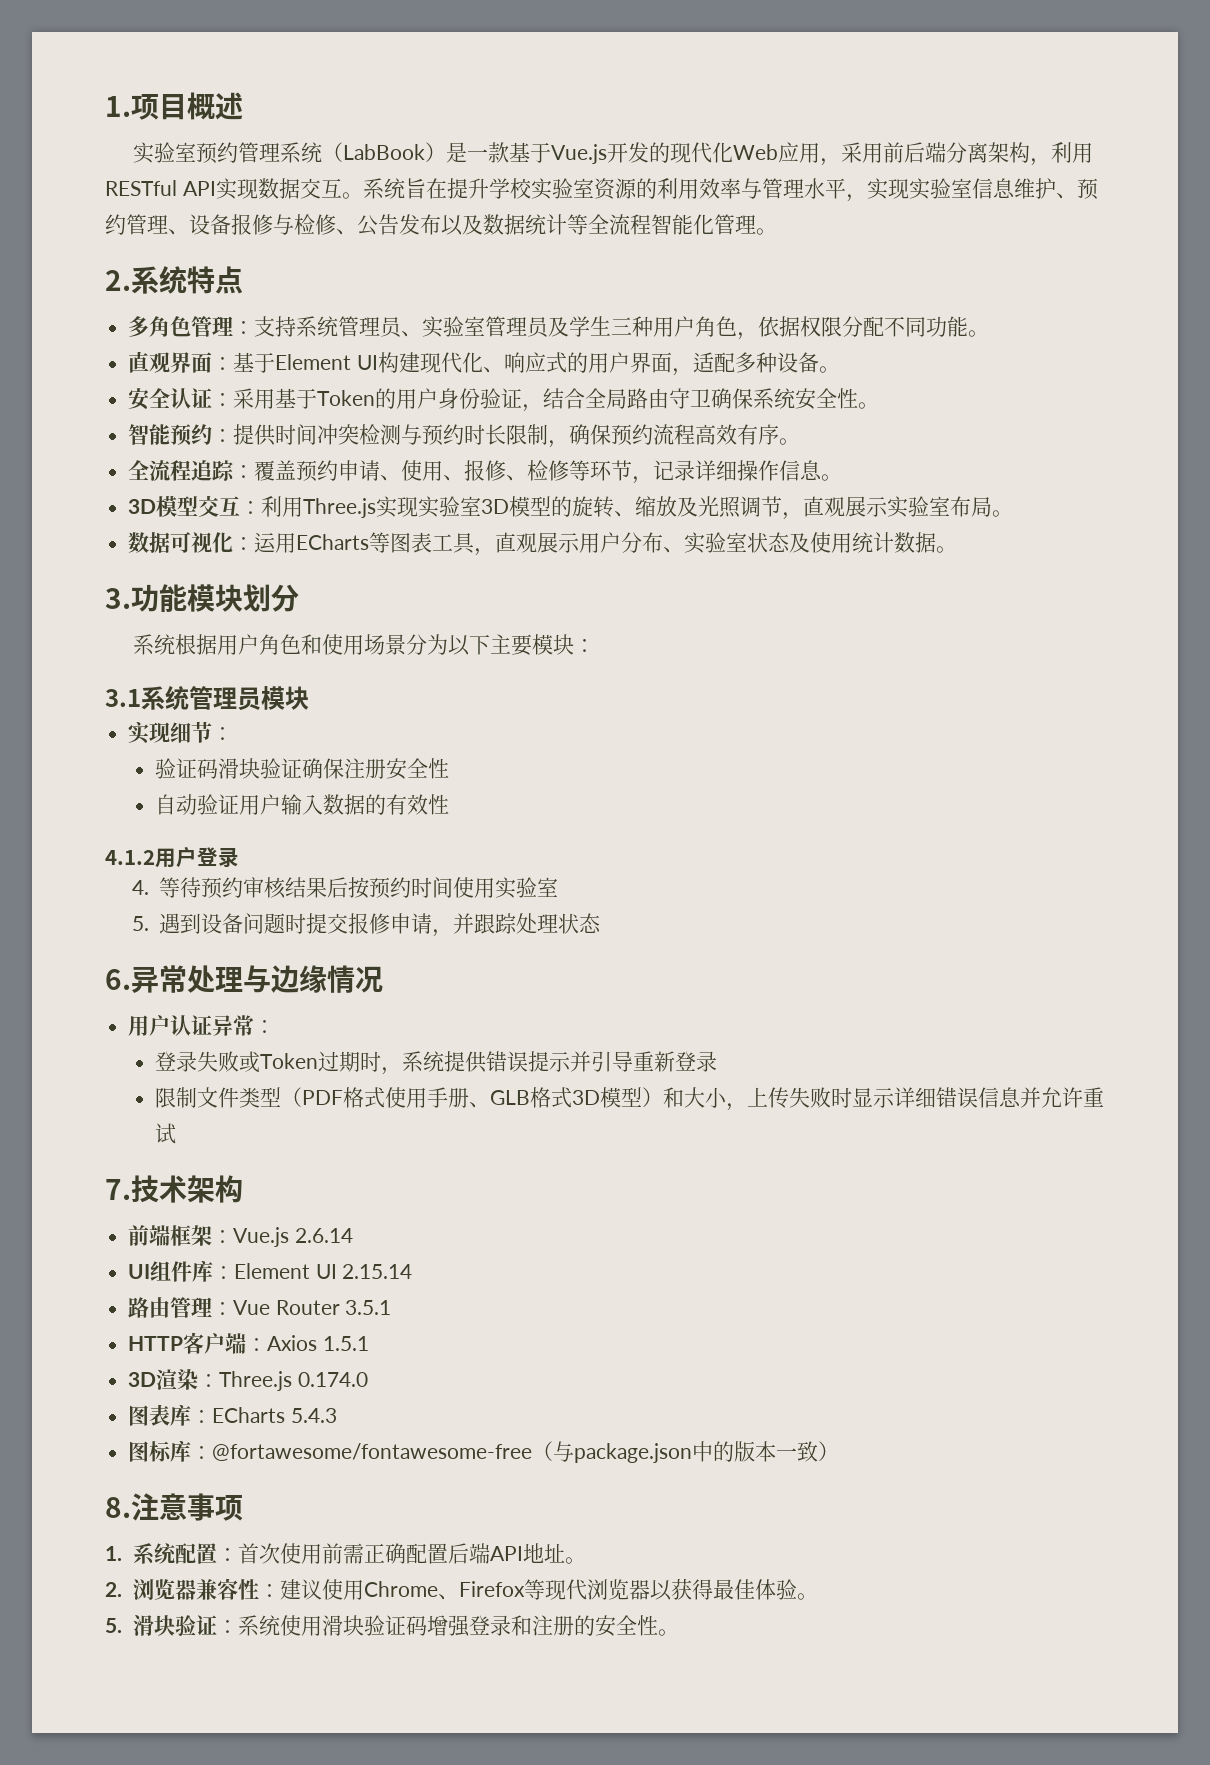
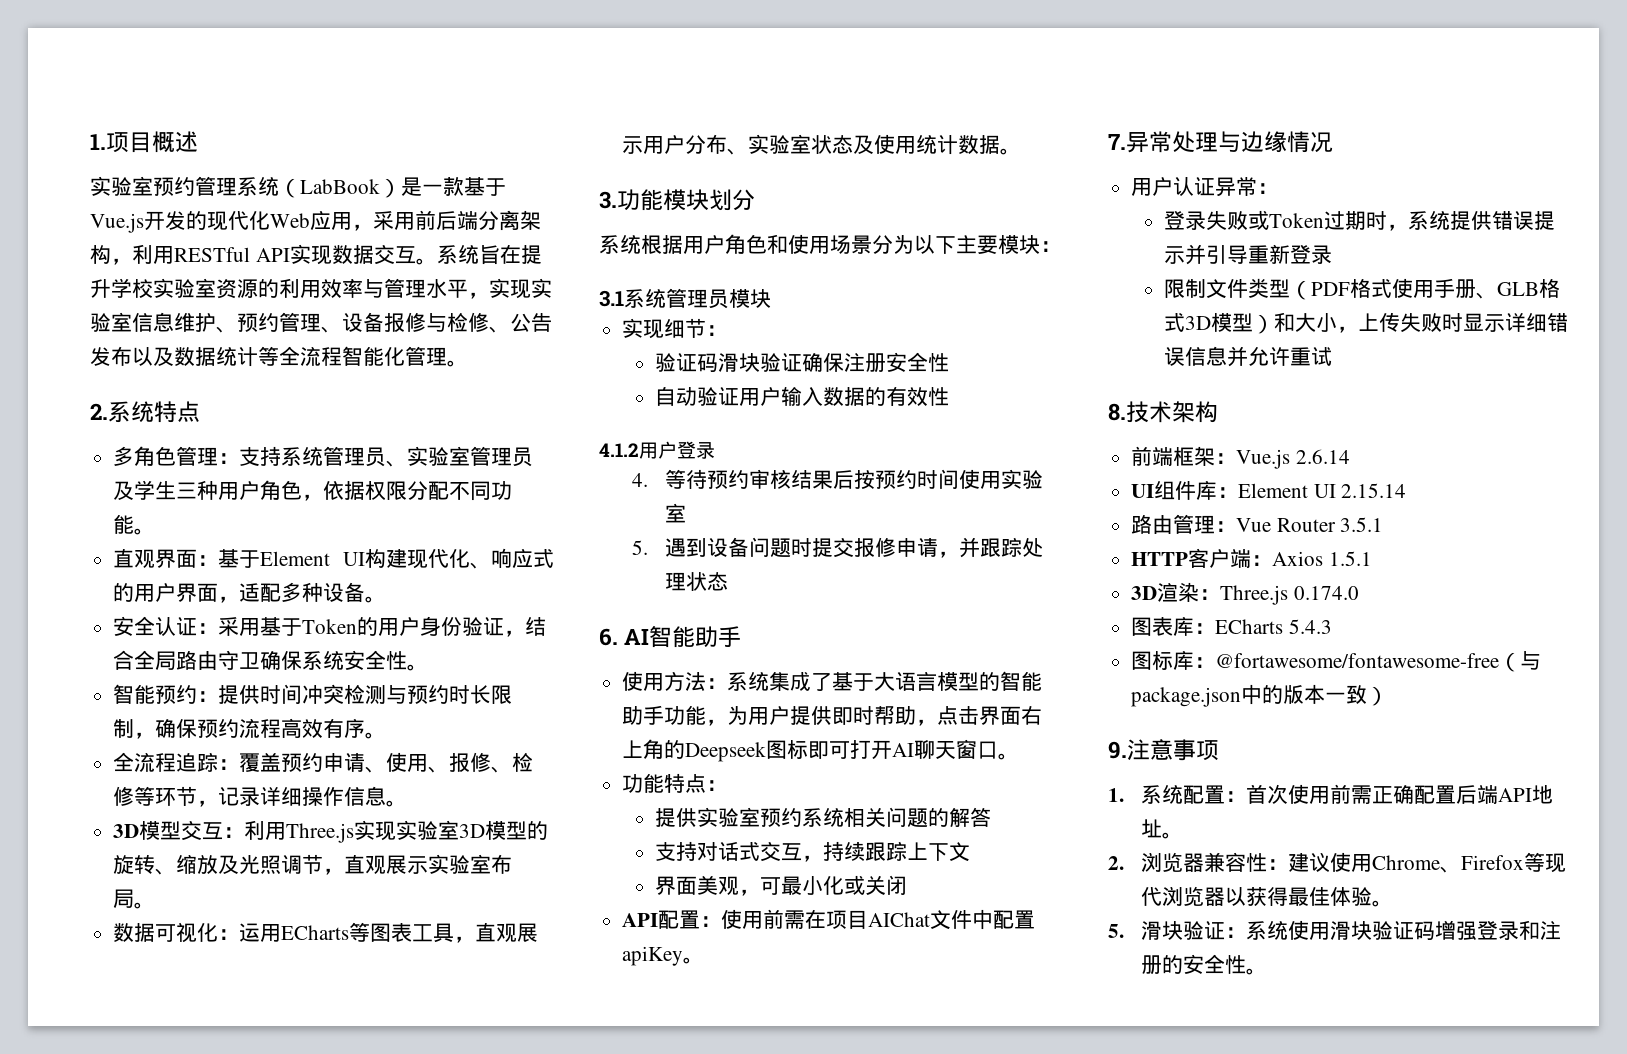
(131, 979) none -> [624,626,742,648] [622,671,1043,691] [622,705,1043,726] [622,739,1020,762] [622,773,728,793] [654,807,991,828] [654,841,970,862] [654,875,907,896] [622,909,1036,930] [622,946,705,966] [1108,134,1126,150] AI智能助手 // 使用方法：系统集成了基于大语言模型的智能助手功能，为用户提供即时帮助，点击界面右上角的Deepseek图标即可打开AI聊天窗口。 // 功能特点： // 提供实验室预约系统相关问题的解答 // 支持对话式交互，持续跟踪上下文 // 界面美观，可最小化或关闭 // API配置：使用前需在项目AIChat文件中配置apiKey。 // 7.
[105,1179,131,1200] 7. -> [1108,403,1126,421] 8.
[105,1497,131,1518] 8. -> [1108,741,1127,759] 9.

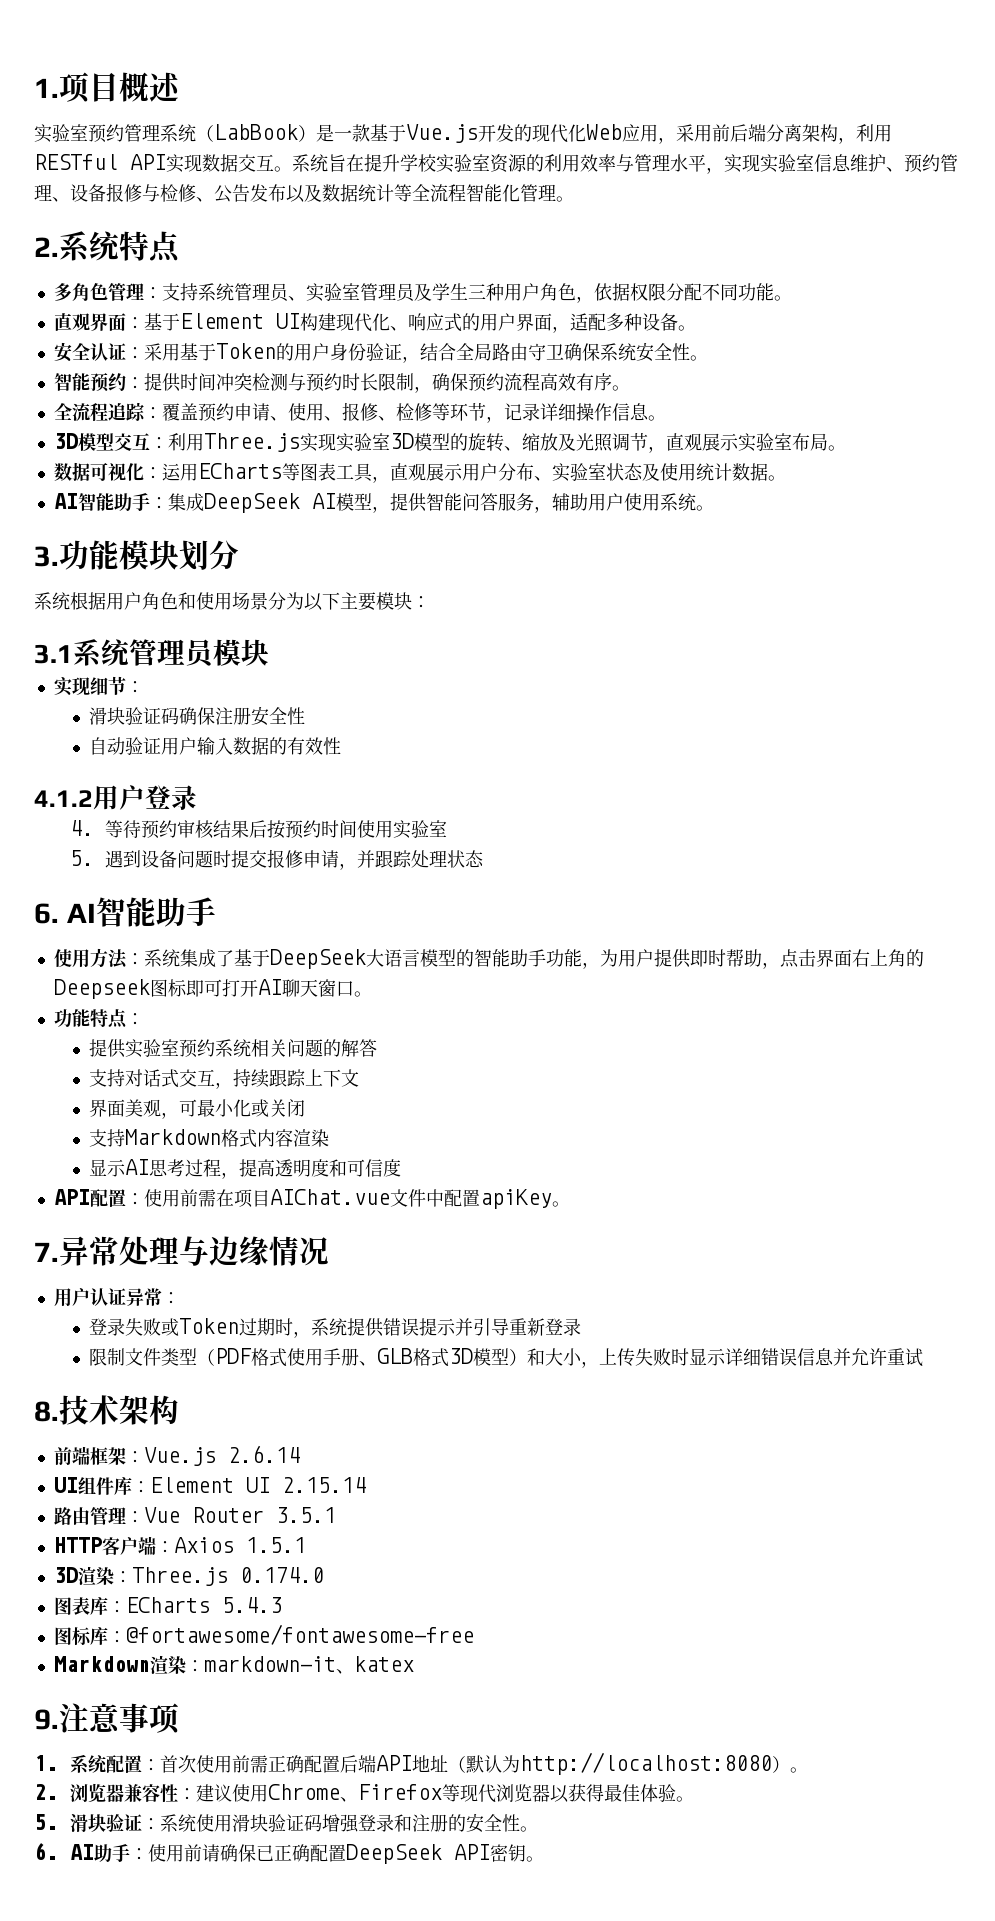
(1022, 151) none -> [53,493,714,513] // AI智能助手：集成DeepSeek AI模型，提供智能问答服务，辅助用户使用系统。
[654,353,802,372] 验证码滑块验证 -> [89,707,180,725] 滑块验证码
(875, 682) none -> [269,949,366,969] DeepSeek
(907, 885) none -> [89,1129,330,1148] [89,1159,402,1179] // 支持Markdown格式内容渲染 // 显示AI思考过程，提高透明度和可信度
[868,912,931,927] AIChat -> [269,1189,390,1205] AIChat.vue
[1499,651,1542,672] [1131,684,1389,707] （与package.json中的版本一致） -> [53,1655,414,1674] // Markdown渲染：markdown-it、katex
(1162, 828) none -> [447,1752,790,1775] （默认为http://localhost:8080）
(1267, 971) none -> [34,1843,544,1864] // 6. AI助手：使用前请确保已正确配置DeepSeek API密钥。

